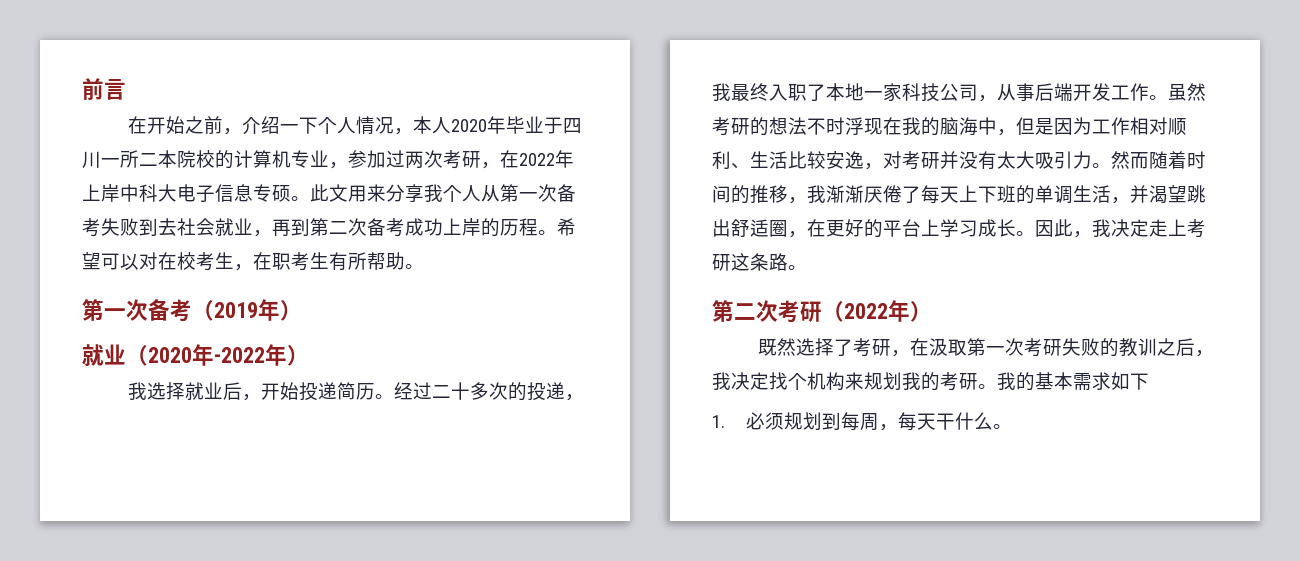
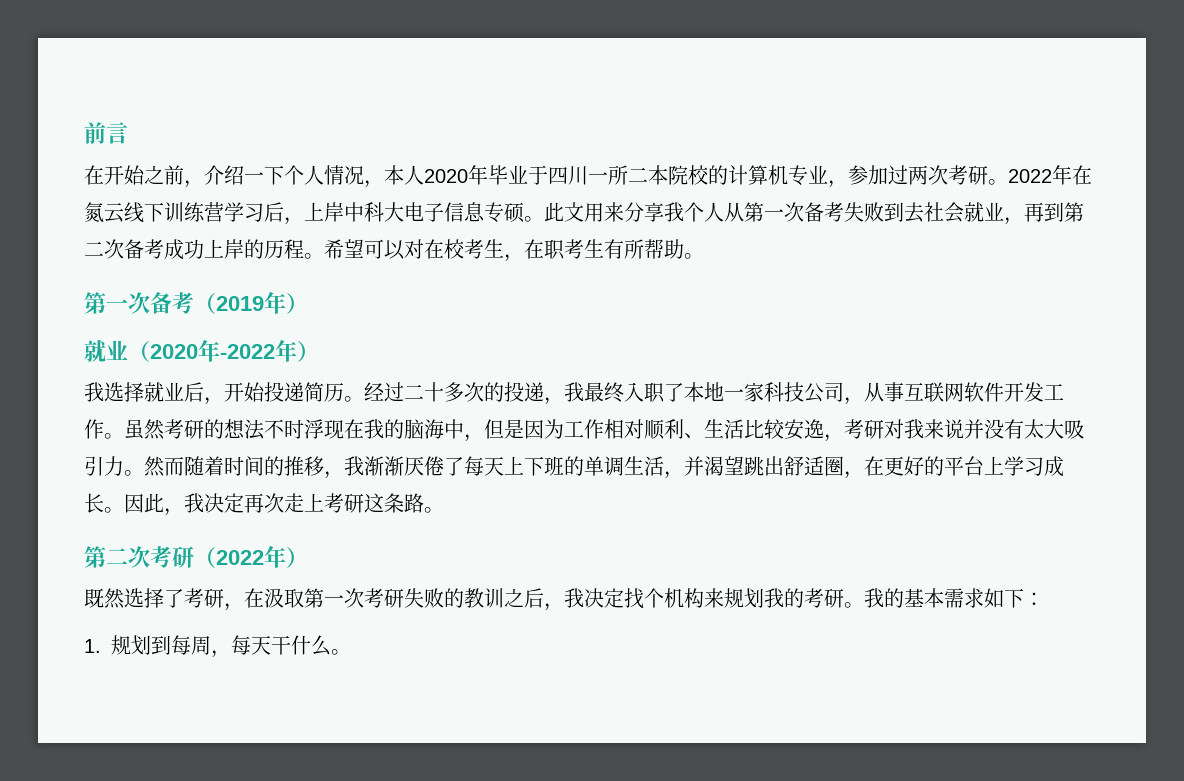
[481,150,574,169] ，在2022年 -> [988,165,1092,185] [84,202,304,225] 。2022年在氮云线下训练营学习后，
[1035,83,1073,102] 后端 -> [904,382,1004,402] 互联网软件
[883,151,940,170] 对考研 -> [844,419,964,439] 考研对我来说
(1149, 228) none -> [244,493,284,513] 再次
(1149, 381) none -> [1024,592,1044,606] ：
[746,412,785,430] 必须 -> (101, 646) none

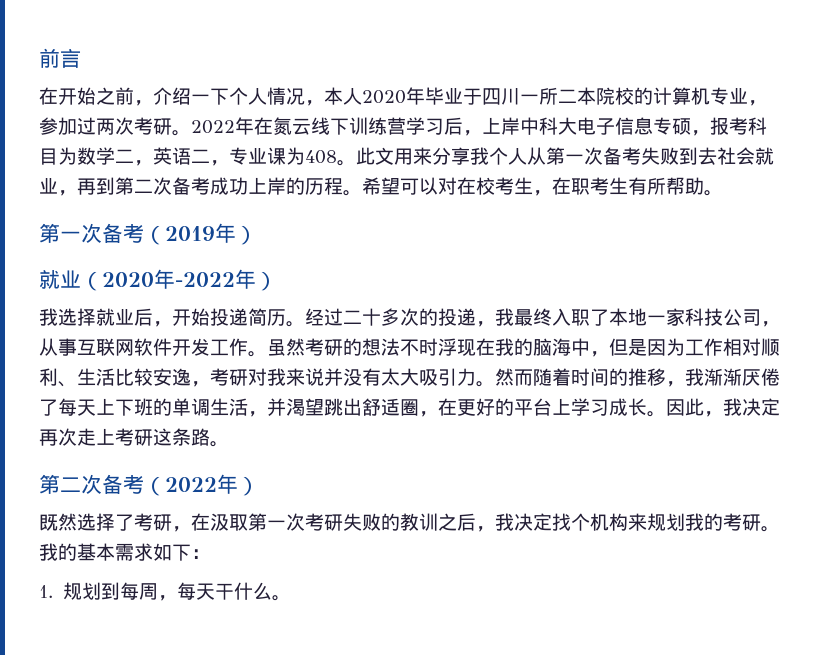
(525, 212) none -> [691,117,767,136] [39,147,337,166] ，报考科目为数学二，英语二，专业课为408
[150,546,194,568] 考研 -> [102,474,144,494] 备考

